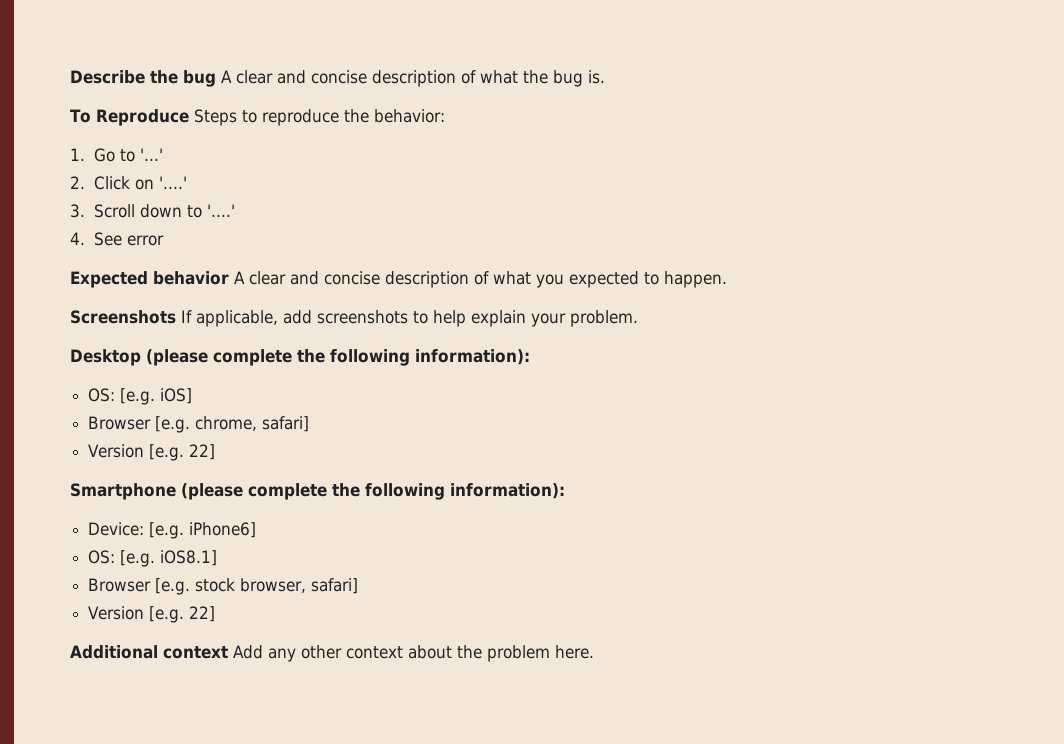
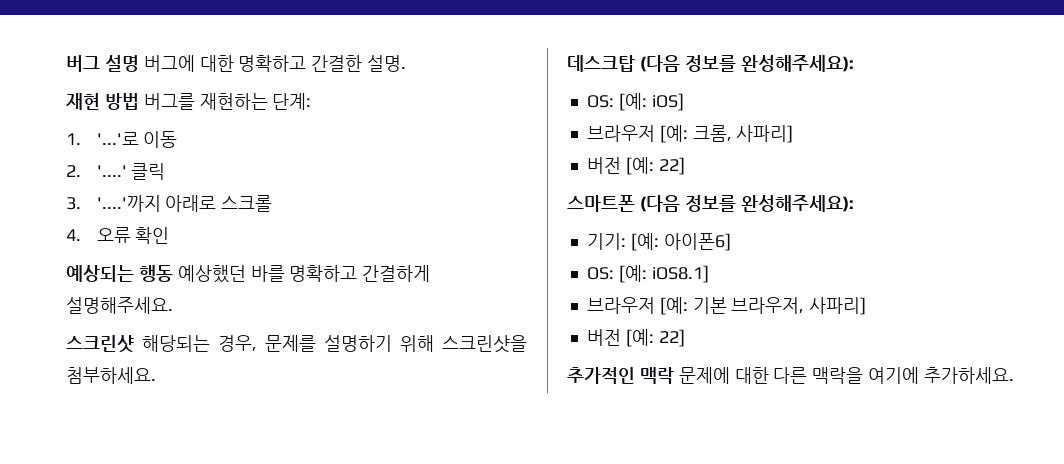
[70,70,605,87] [70,109,445,126] [70,148,163,162] Describe the bug A clear and concise description of what the bug is. // To Reproduce Steps to reproduce the behavior: // 1. Go to '...' -> [66,55,407,72] [66,93,312,110] [66,131,178,148] 버그 설명 버그에 대한 명확하고 간결한 설명. // 재현 방법 버그를 재현하는 단계: // 1. '...'로 이동
[93,176,187,190] Click on '....' -> [96,163,166,180] '....' 클릭
[93,204,235,218] [70,232,164,246] [70,271,727,288] [70,310,638,327] [70,349,530,366] [88,388,156,405] Scroll down to '....' // 4. See error // Expected behavior A clear and concise description of what you expected to happen. // Screenshots If applicable, add screenshots to help explain your problem. // Desktop (please complete the following information): // OS: [e.g. -> [96,195,273,212] [66,227,170,244] [66,265,431,283] [66,297,173,314] [66,335,527,353] [66,367,156,384] [567,55,854,72] [586,93,647,111] '....'까지 아래로 스크롤 // 4. 오류 확인 // 예상되는 행동 예상했던 바를 명확하고 간결하게 설명해주세요. // 스크린샷 해당되는 경우, 문제를 설명하기 위해 스크린샷을 첨부하세요. // 데스크탑 (다음 정보를 완성해주세요): // OS: [예:
[88,416,310,433] [88,444,216,461] [70,483,565,500] [88,522,257,539] [88,550,156,567] Browser [e.g. chrome, safari] // Version [e.g. 22] // Smartphone (please complete the following information): // Device: [e.g. iPhone6] // OS: [e.g. -> [586,125,794,143] [586,157,685,175] [567,195,854,212] [586,233,731,251] [586,265,647,283] 브라우저 [예: 크롬, 사파리] // 버전 [예: 22] // 스마트폰 (다음 정보를 완성해주세요): // 기기: [예: 아이폰6] // OS: [예:
[88,578,359,595] [88,606,216,623] [70,645,594,662] Browser [e.g. stock browser, safari] // Version [e.g. 22] // Additional context Add any other context about the problem here. -> [586,297,867,315] [586,329,685,347] [567,367,1015,384] 브라우저 [예: 기본 브라우저, 사파리] // 버전 [예: 22] // 추가적인 맥락 문제에 대한 다른 맥락을 여기에 추가하세요.

